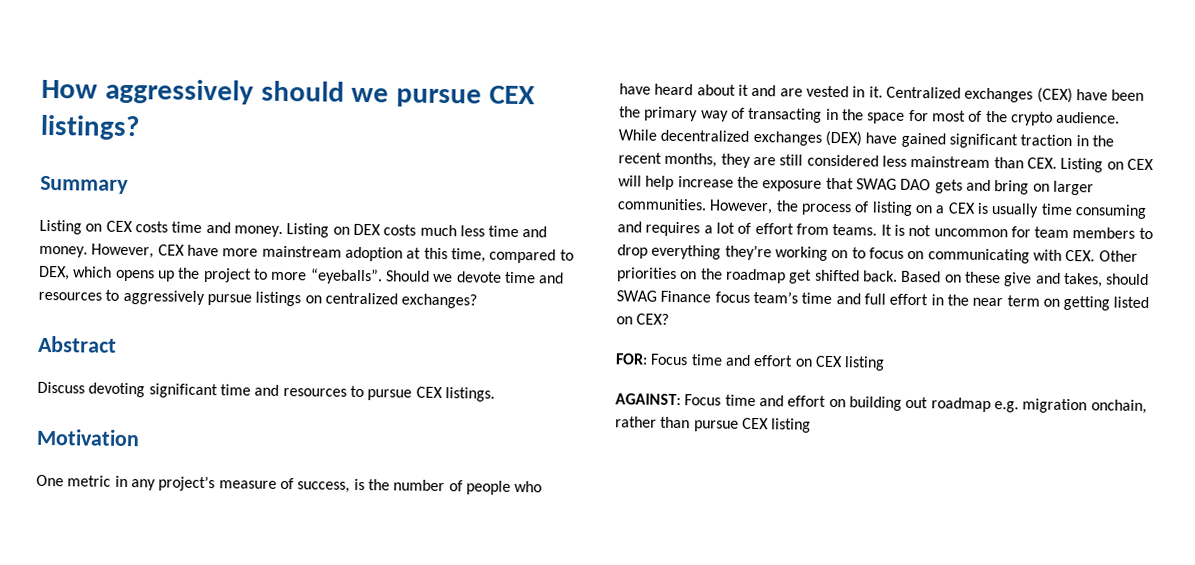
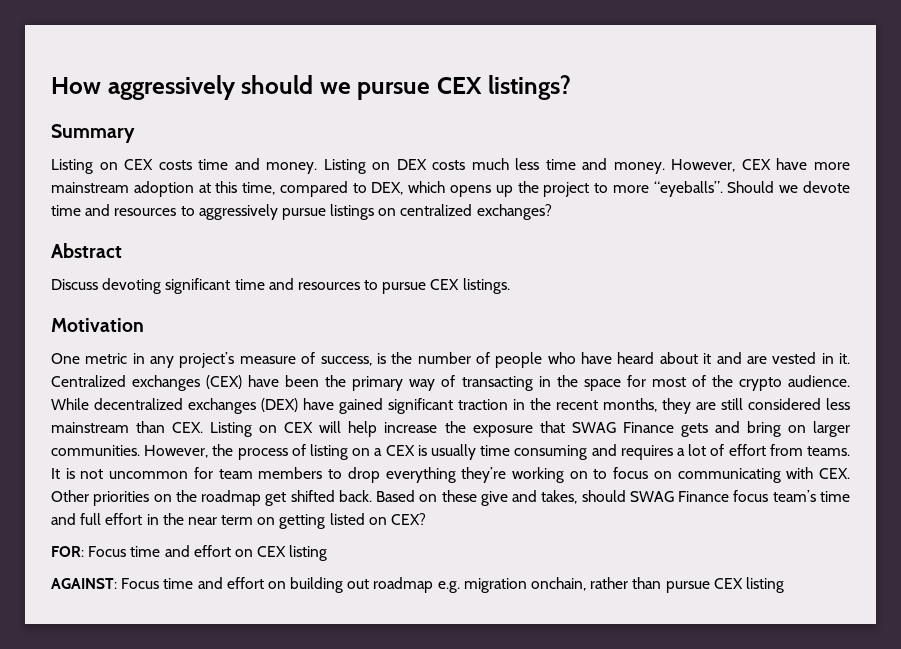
[900,178,932,191] DAO -> [622,422,674,433] Finance

